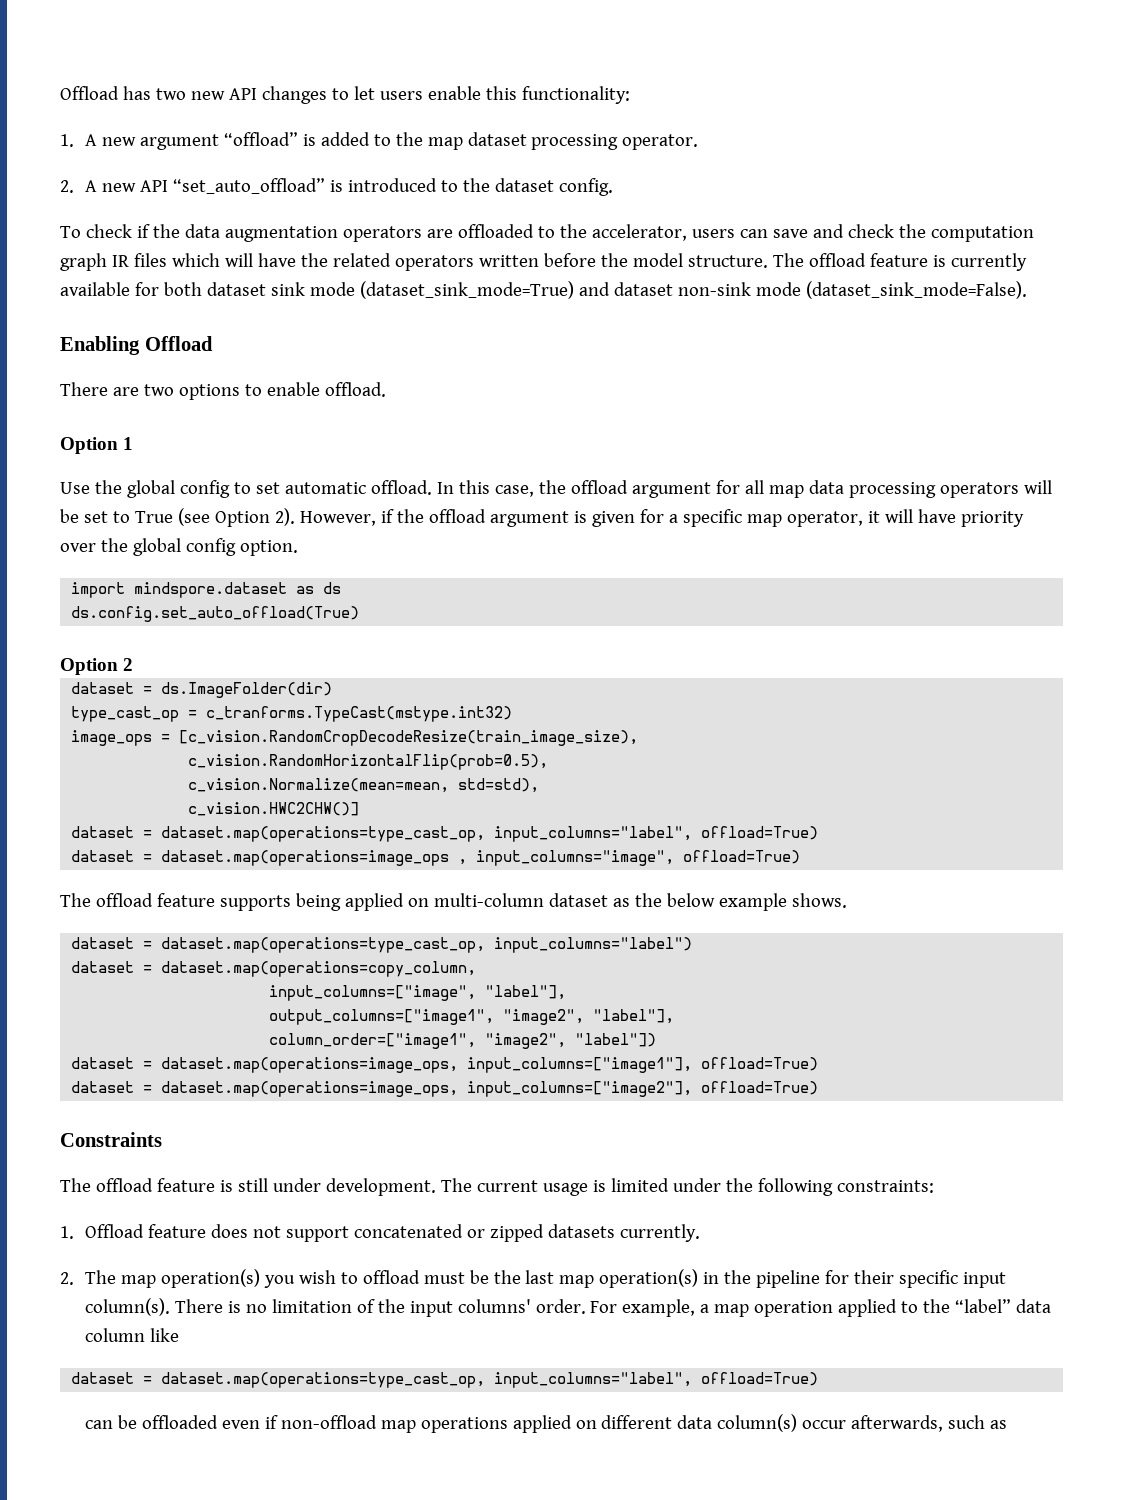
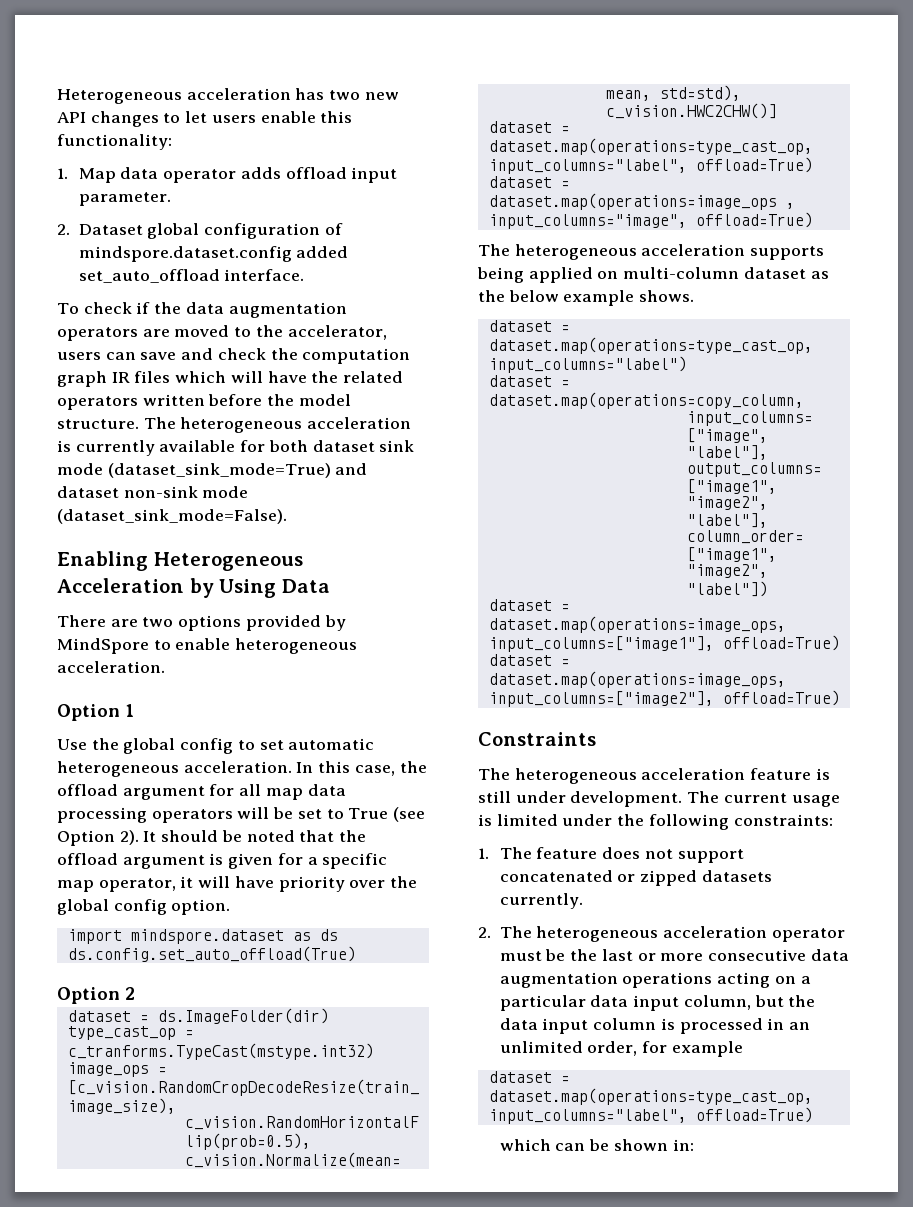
[60,86,119,100] Offload -> [57,88,291,104] Heterogeneous acceleration
[84,132,699,150] [60,178,613,196] A new argument “offload” is added to the map dataset processing operator. // 2. A new API “set_auto_offload” is introduced to the dataset config. -> [78,167,398,183] [78,192,171,206] [57,223,343,239] [78,246,349,262] [78,269,305,283] Map data operator adds offload input parameter. // 2. Dataset global configuration of mindspore.dataset.config added set_auto_offload interface.
[457,224,534,238] offloaded -> [174,325,230,337] moved
[808,253,928,267] offload feature -> [180,417,412,433] heterogeneous acceleration
[144,336,213,351] Offload -> [153,552,303,571] [57,578,330,598] Heterogeneous Acceleration by Using Data
[244,382,386,397] to enable offload. -> [245,615,346,631] [57,638,358,654] [57,661,165,673] provided by MindSpore to enable heterogeneous acceleration.
[370,480,432,495] offload. -> [57,761,292,777] heterogeneous acceleration.
[299,509,394,526] However, if -> [143,830,335,842] It should be noted that
[95,893,215,907] offload feature -> [514,244,746,260] heterogeneous acceleration
[95,1178,153,1192] offload -> [514,768,746,784] heterogeneous acceleration
[84,1224,144,1238] Offload -> [499,847,532,859] The
[120,1269,1007,1288] [84,1298,1052,1317] [84,1328,179,1342] [71,1372,819,1388] map operation(s) you wish to offload must be the last map operation(s) in the pipeline for their specific input column(s). There is no limitation of the input columns' order. For example, a map operation applied to the “label” data column like // dataset = dataset.map(operations=type_cast_op, input_columns="label", offload=True) // -> [536,926,845,942] [499,949,849,961] [499,972,811,988] [499,995,816,1011] [499,1018,811,1034] [499,1041,743,1057] [488,1071,570,1083] [488,1088,813,1105] [488,1107,813,1124] [499,1139,551,1151] heterogeneous acceleration operator must be the last or more consecutive data augmentation operations acting on a particular data input column, but the data input column is processed in an unlimited order, for example // dataset = dataset.map(operations=type_cast_op, input_columns="label", offload=True) // which
[141,1414,1008,1433] offloaded even if non-offload map operations applied on different data column(s) occur afterwards, such as -> [613,1139,694,1151] shown in:

